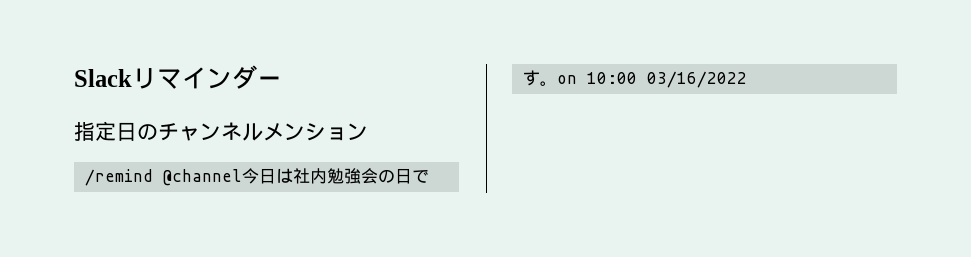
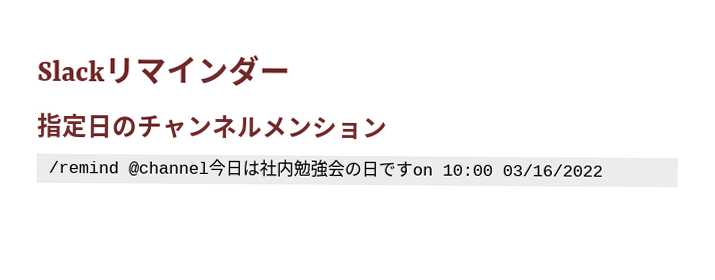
[539,81,557,86] 。 -> (413, 169) none

